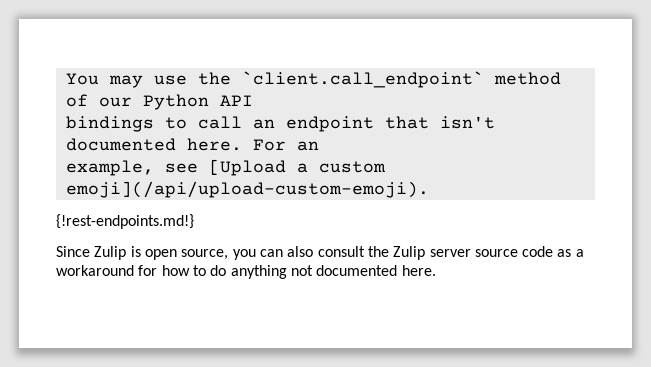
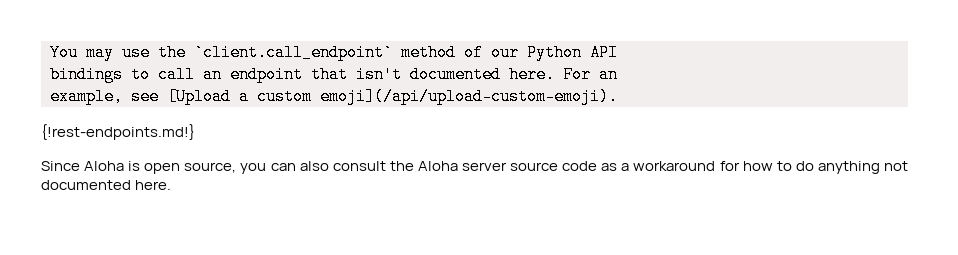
[94,246,127,260] Zulip -> [84,161,125,171] Aloha
[393,246,426,260] Zulip -> [417,161,458,171] Aloha

